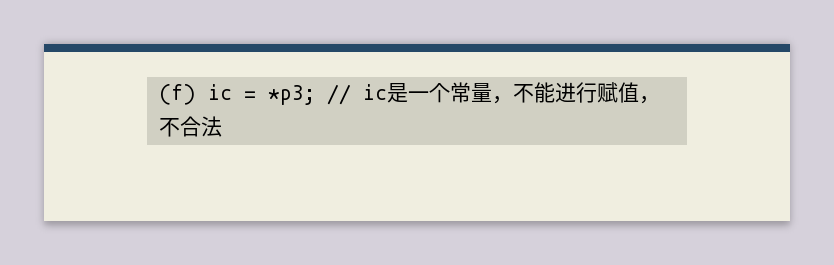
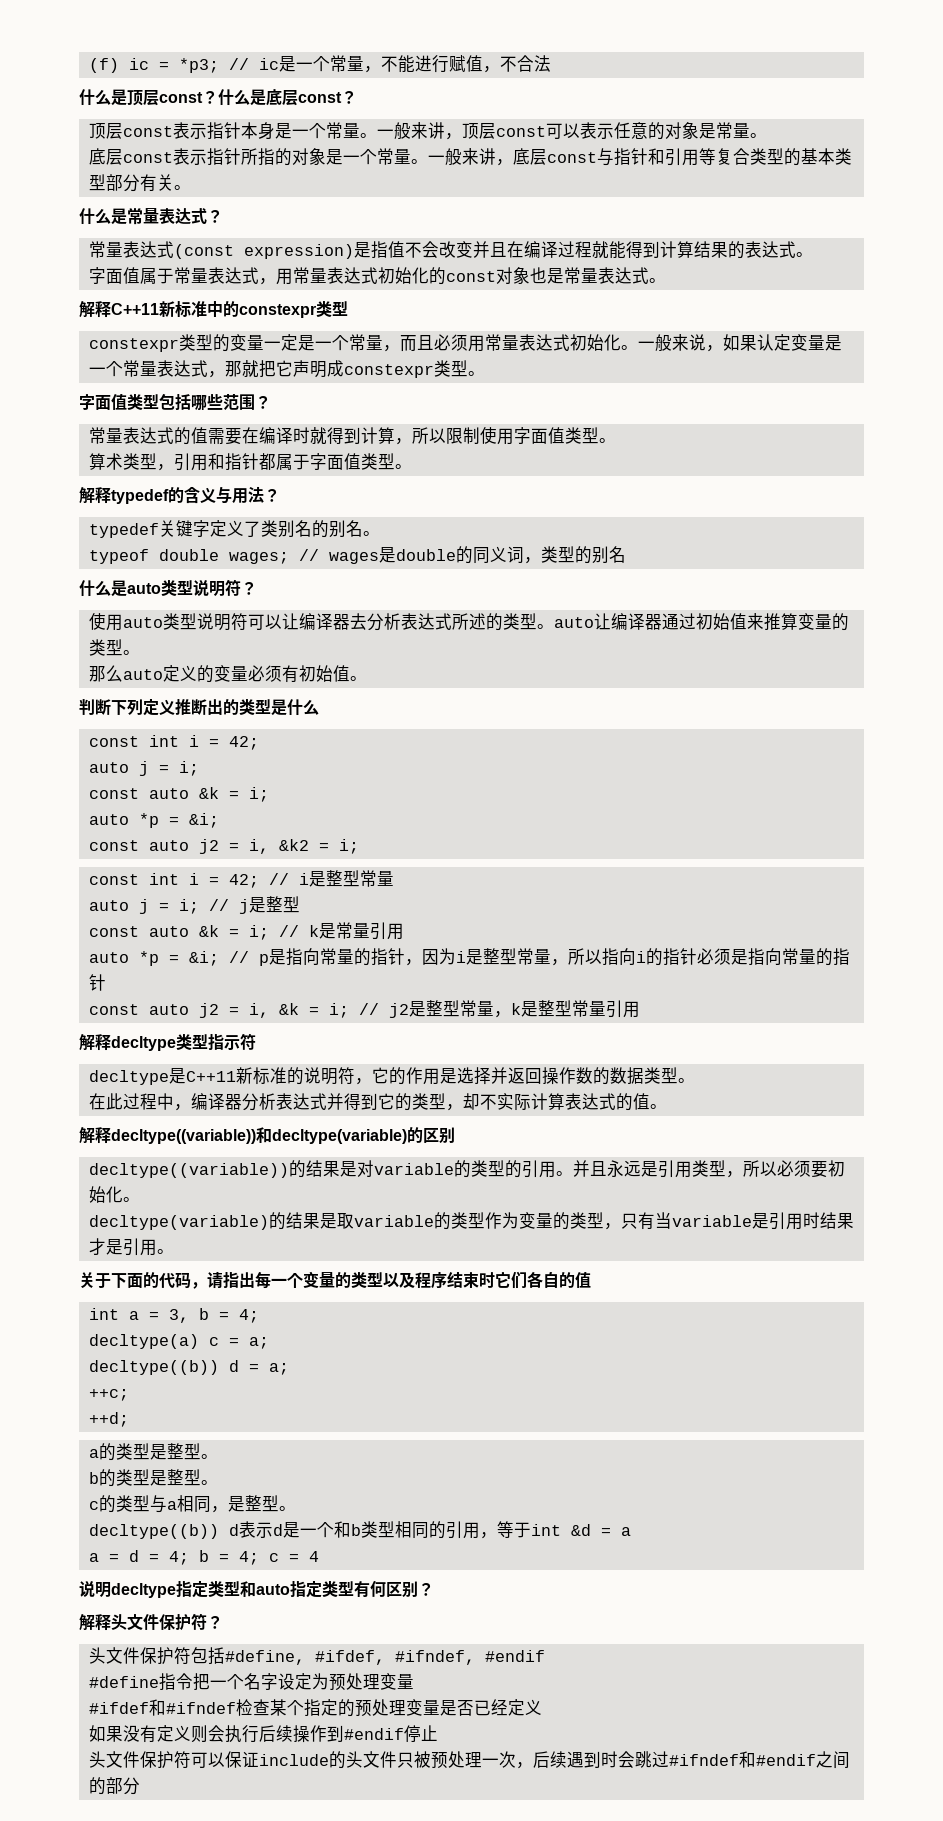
(222, 126) none -> [79,89,357,106] [88,122,767,140] [88,148,852,166] [88,174,191,192] [79,208,223,225] [88,241,813,259] [88,267,666,285] [79,301,348,318] [88,334,842,352] [88,360,485,378] [79,393,271,411] [88,427,616,445] [88,453,412,471] [79,486,280,504] [88,520,380,538] [88,546,626,564] [79,579,257,597] [88,613,849,631] [88,639,140,656] [88,665,367,683] [79,699,319,716] [88,735,259,750] [88,761,199,776] [88,787,269,802] [88,813,219,828] [88,839,359,854] [88,870,394,888] [88,896,300,914] [88,922,404,940] [88,948,850,966] [88,974,106,991] [88,1000,640,1018] [79,1033,256,1051] [88,1067,695,1085] [88,1093,667,1111] [79,1127,455,1144] [88,1160,845,1178] [88,1186,140,1203] [88,1212,854,1230] [88,1238,174,1256] [79,1271,591,1289] [88,1308,259,1323] [88,1334,269,1349] [88,1360,289,1375] [88,1389,129,1401] [88,1412,129,1427] [88,1443,218,1461] [88,1469,218,1487] [88,1495,296,1513] [88,1521,631,1539] [88,1550,319,1565] [79,1580,434,1598] [79,1613,223,1631] [88,1647,545,1665] [88,1673,414,1691] [88,1699,542,1717] [88,1725,438,1743] [88,1751,850,1769] [88,1777,140,1795] // 什么是顶层const？什么是底层const？ // 顶层const表示指针本身是一个常量。一般来讲，顶层const可以表示任意的对象是常量。 // 底层const表示指针所指的对象是一个常量。一般来讲，底层const与指针和引用等复合类型的基本类型部分有关。 // 什么是常量表达式？ // 常量表达式(const expression)是指值不会改变并且在编译过程就能得到计算结果的表达式。 // 字面值属于常量表达式，用常量表达式初始化的const对象也是常量表达式。 // 解释C++11新标准中的constexpr类型 // constexpr类型的变量一定是一个常量，而且必须用常量表达式初始化。一般来说，如果认定变量是一个常量表达式，那就把它声明成constexpr类型。 // 字面值类型包括哪些范围？ // 常量表达式的值需要在编译时就得到计算，所以限制使用字面值类型。 // 算术类型，引用和指针都属于字面值类型。 // 解释typedef的含义与用法？ // typedef关键字定义了类别名的别名。 // typeof double wages; // wages是double的同义词，类型的别名 // 什么是auto类型说明符？ // 使用auto类型说明符可以让编译器去分析表达式所述的类型。auto让编译器通过初始值来推算变量的类型。 // 那么auto定义的变量必须有初始值。 // 判断下列定义推断出的类型是什么 // const int i = 42; // auto j = i; // const auto &k = i; // auto *p = &i; // const auto j2 = i, &k2 = i; // const int i = 42; // i是整型常量 // auto j = i; // j是整型 // const auto &k = i; // k是常量引用 // auto *p = &i; // p是指向常量的指针，因为i是整型常量，所以指向i的指针必须是指向常量的指针 // const auto j2 = i, &k = i; // j2是整型常量，k是整型常量引用 // 解释decltype类型指示符 // decltype是C++11新标准的说明符，它的作用是选择并返回操作数的数据类型。 // 在此过程中，编译器分析表达式并得到它的类型，却不实际计算表达式的值。 // 解释decltype((variable))和decltype(variable)的区别 // decltype((variable))的结果是对variable的类型的引用。并且永远是引用类型，所以必须要初始化。 // decltype(variable)的结果是取variable的类型作为变量的类型，只有当variable是引用时结果才是引用。 // 关于下面的代码，请指出每一个变量的类型以及程序结束时它们各自的值 // int a = 3, b = 4; // decltype(a) c = a; // decltype((b)) d = a; // ++c; // ++d; // a的类型是整型。 // b的类型是整型。 // c的类型与a相同，是整型。 // decltype((b)) d表示d是一个和b类型相同的引用，等于int &d = a // a = d = 4; b = 4; c = 4 // 说明decltype指定类型和auto指定类型有何区别？ // 解释头文件保护符？ // 头文件保护符包括#define, #ifdef, #ifndef, #endif // #define指令把一个名字设定为预处理变量 // #ifdef和#ifndef检查某个指定的预处理变量是否已经定义 // 如果没有定义则会执行后续操作到#endif停止 // 头文件保护符可以保证include的头文件只被预处理一次，后续遇到时会跳过#ifndef和#endif之间的部分

